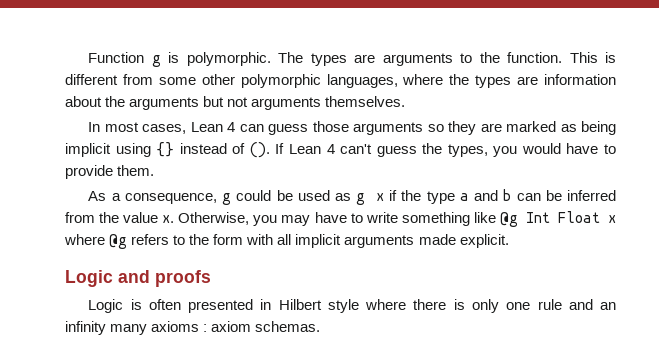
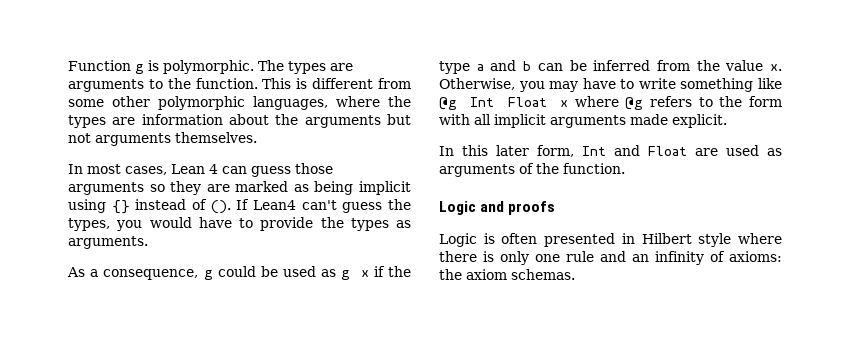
[288,144,335,154] Lean 4 -> [252,200,296,210] Lean4
[117,165,155,176] them. -> [320,217,411,231] [68,236,148,249] the types as arguments.
(509, 241) none -> [439,145,782,157] [439,163,625,177] // In this later form, Int and Float are used as arguments of the function.
[110,321,208,335] many axioms : -> [710,251,782,262] [439,269,462,280] of axioms: the

